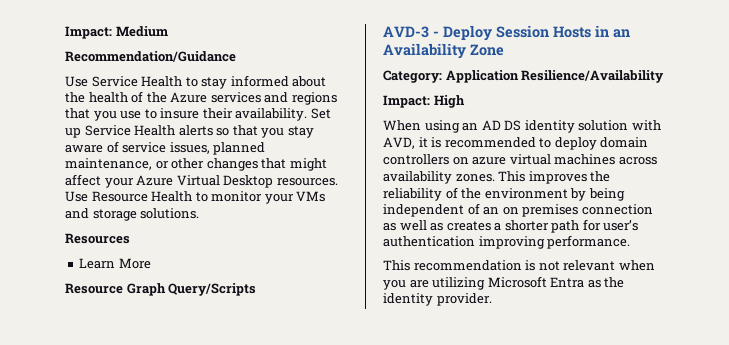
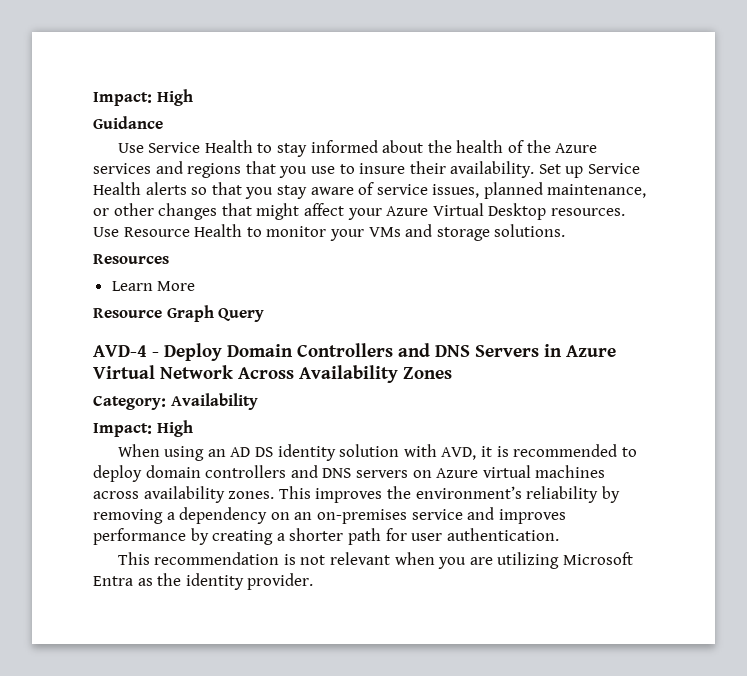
[65,26,168,39] [65,51,236,62] Impact: Medium // Recommendation/Guidance -> [93,89,193,106] [93,116,163,129] Impact: High // Guidance
[168,283,257,296] [383,25,630,41] [383,43,504,59] Query/Scripts // AVD-3 - Deploy Session Hosts in an Availability Zone -> [218,308,265,322] [93,343,616,361] [93,365,452,383] Query // AVD-4 - Deploy Domain Controllers and DNS Servers in Azure Virtual Network Across Availability Zones
[445,70,665,83] Application Resilience/Availability -> [170,393,258,410] Availability
[452,157,507,165] on azure -> [290,465,479,478] and DNS servers on Azure
[383,187,625,201] [383,203,653,217] [383,219,639,233] [383,235,631,249] reliability of the environment by being independent of an on premises connection as well as creates a shorter path for user’s authentication improving performance. -> [415,486,620,503] [93,507,566,524] [93,528,559,545] environment’s reliability by removing a dependency on an on-premises service and improves performance by creating a shorter path for user authentication.

